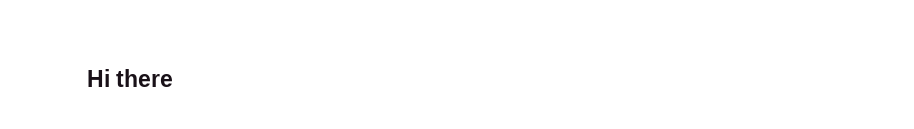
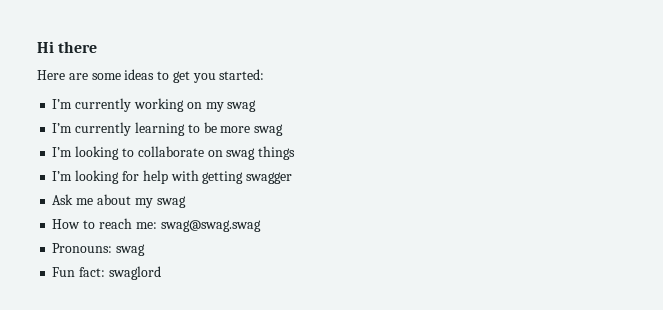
(174, 78) none -> [37,69,265,83] [52,98,257,112] [52,122,284,136] [52,146,296,160] [52,170,293,184] [52,194,186,208] [52,218,261,232] [52,243,146,256] [52,266,161,280] // Here are some ideas to get you started: // I’m currently working on my swag // I’m currently learning to be more swag // I’m looking to collaborate on swag things // I’m looking for help with getting swagger // Ask me about my swag // How to reach me: swag@swag.swag // Pronouns: swag // Fun fact: swaglord

